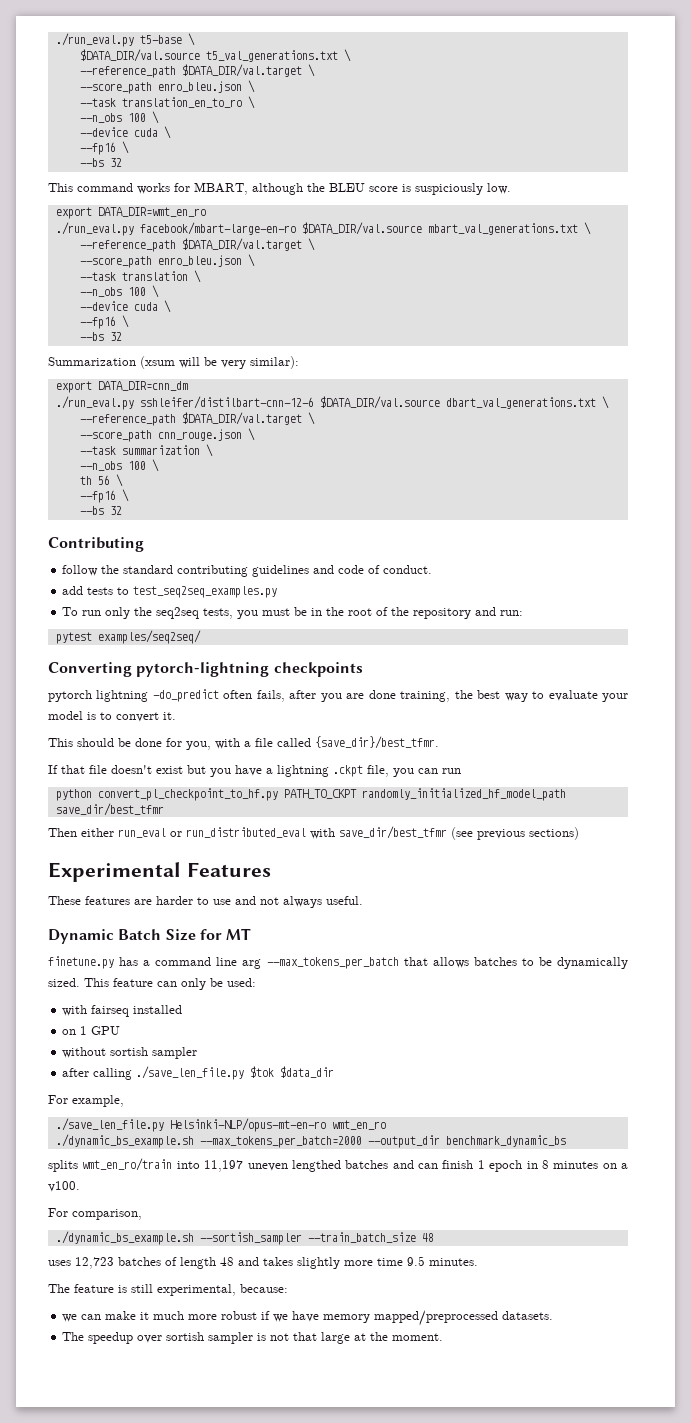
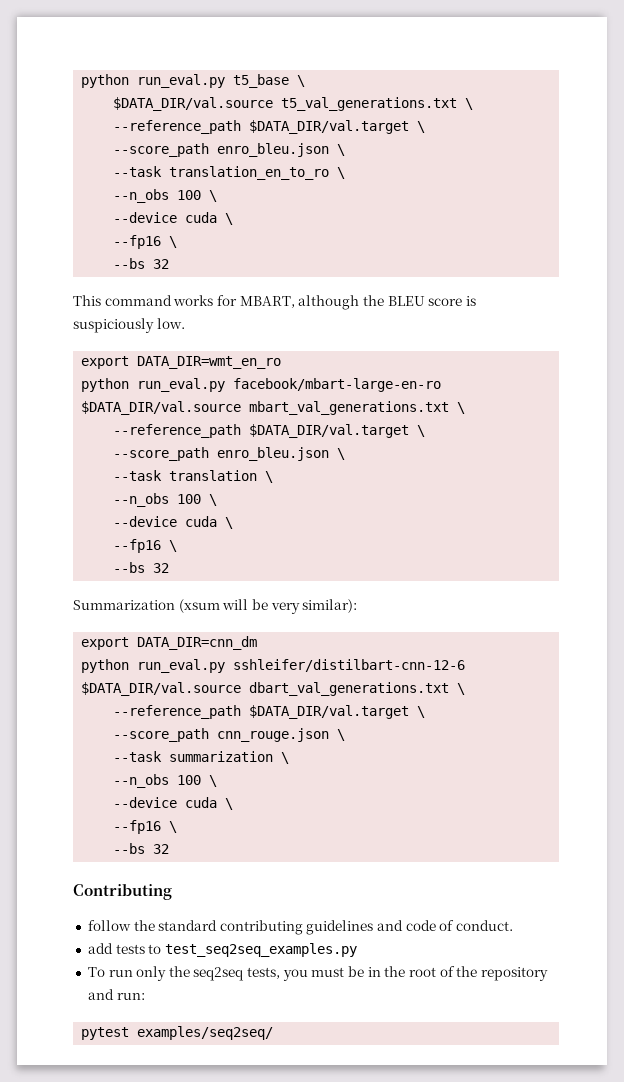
[55,33,182,47] ./run_eval.py t5-base -> [81,74,290,88] python run_eval.py t5_base
[55,222,134,236] ./run_eval.py -> [81,378,226,392] python run_eval.py
[55,396,134,410] ./run_eval.py -> [81,659,226,673] python run_eval.py
[79,475,110,485] th 56 -> [113,797,218,808] --device cuda
[48,662,363,677] [48,689,628,702] [48,711,176,722] [48,736,439,750] [48,765,461,777] [55,788,566,801] [55,803,164,816] [48,826,579,840] [48,862,271,882] [48,896,363,908] [48,928,252,944] [48,956,628,969] [48,978,256,990] [62,1005,183,1017] [62,1026,121,1035] [62,1047,198,1059] [62,1066,335,1080] [48,1095,124,1107] [55,1118,386,1132] [55,1134,566,1148] [48,1158,628,1172] [48,1181,80,1192] [48,1208,142,1220] [55,1231,434,1245] [48,1256,478,1269] [48,1284,288,1296] [62,1310,554,1326] [62,1332,444,1344] // Converting pytorch-lightning checkpoints // pytorch lightning -do_predict often fails, after you are done training, the best way to evaluate your model is to convert it. // This should be done for you, with a file called {save_dir}/best_tfmr. // If that file doesn't exist but you have a lightning .ckpt file, you can run // python convert_pl_checkpoint_to_hf.py PATH_TO_CKPT randomly_initialized_hf_model_path save_dir/best_tfmr // Then either run_eval or run_distributed_eval with save_dir/best_tfmr (see previous sections) // Experimental Features // These features are harder to use and not always useful. // Dynamic Batch Size for MT // finetune.py has a command line arg --max_tokens_per_batch that allows batches to be dynamically sized. This feature can only be used: // with fairseq installed // on 1 GPU // without sortish sampler // after calling ./save_len_file.py $tok $data_dir // For example, // ./save_len_file.py Helsinki-NLP/opus-mt-en-ro wmt_en_ro // ./dynamic_bs_example.sh --max_tokens_per_batch=2000 --output_dir benchmark_dynamic_bs // splits wmt_en_ro/train into 11,197 uneven lengthed batches and can finish 1 epoch in 8 minutes on a v100. // For comparison, // ./dynamic_bs_example.sh --sortish_sampler --train_batch_size 48 // uses 12,723 batches of length 48 and takes slightly more time 9.5 minutes. // The feature is still experimental, because: // we can make it much more robust if we have memory mapped/preprocessed datasets. // The speedup over sortish sampler is not that large at the moment. -> (274, 1033) none

